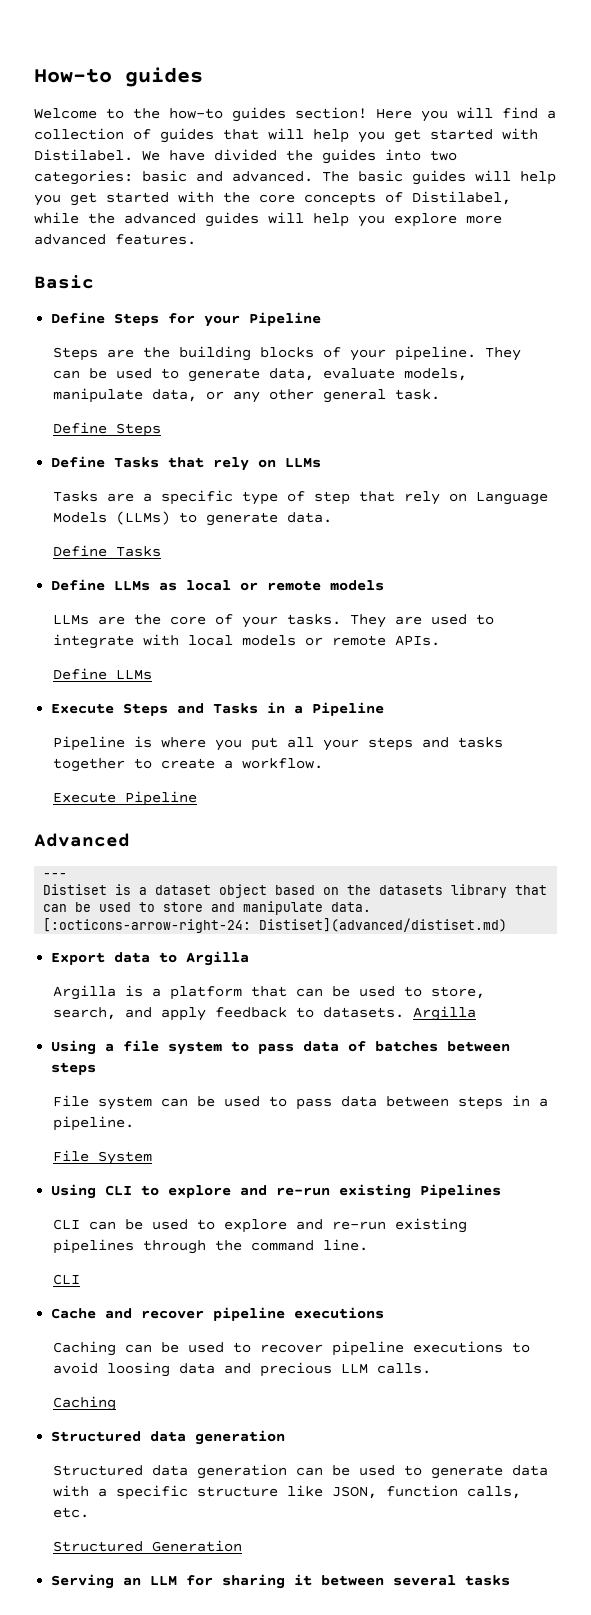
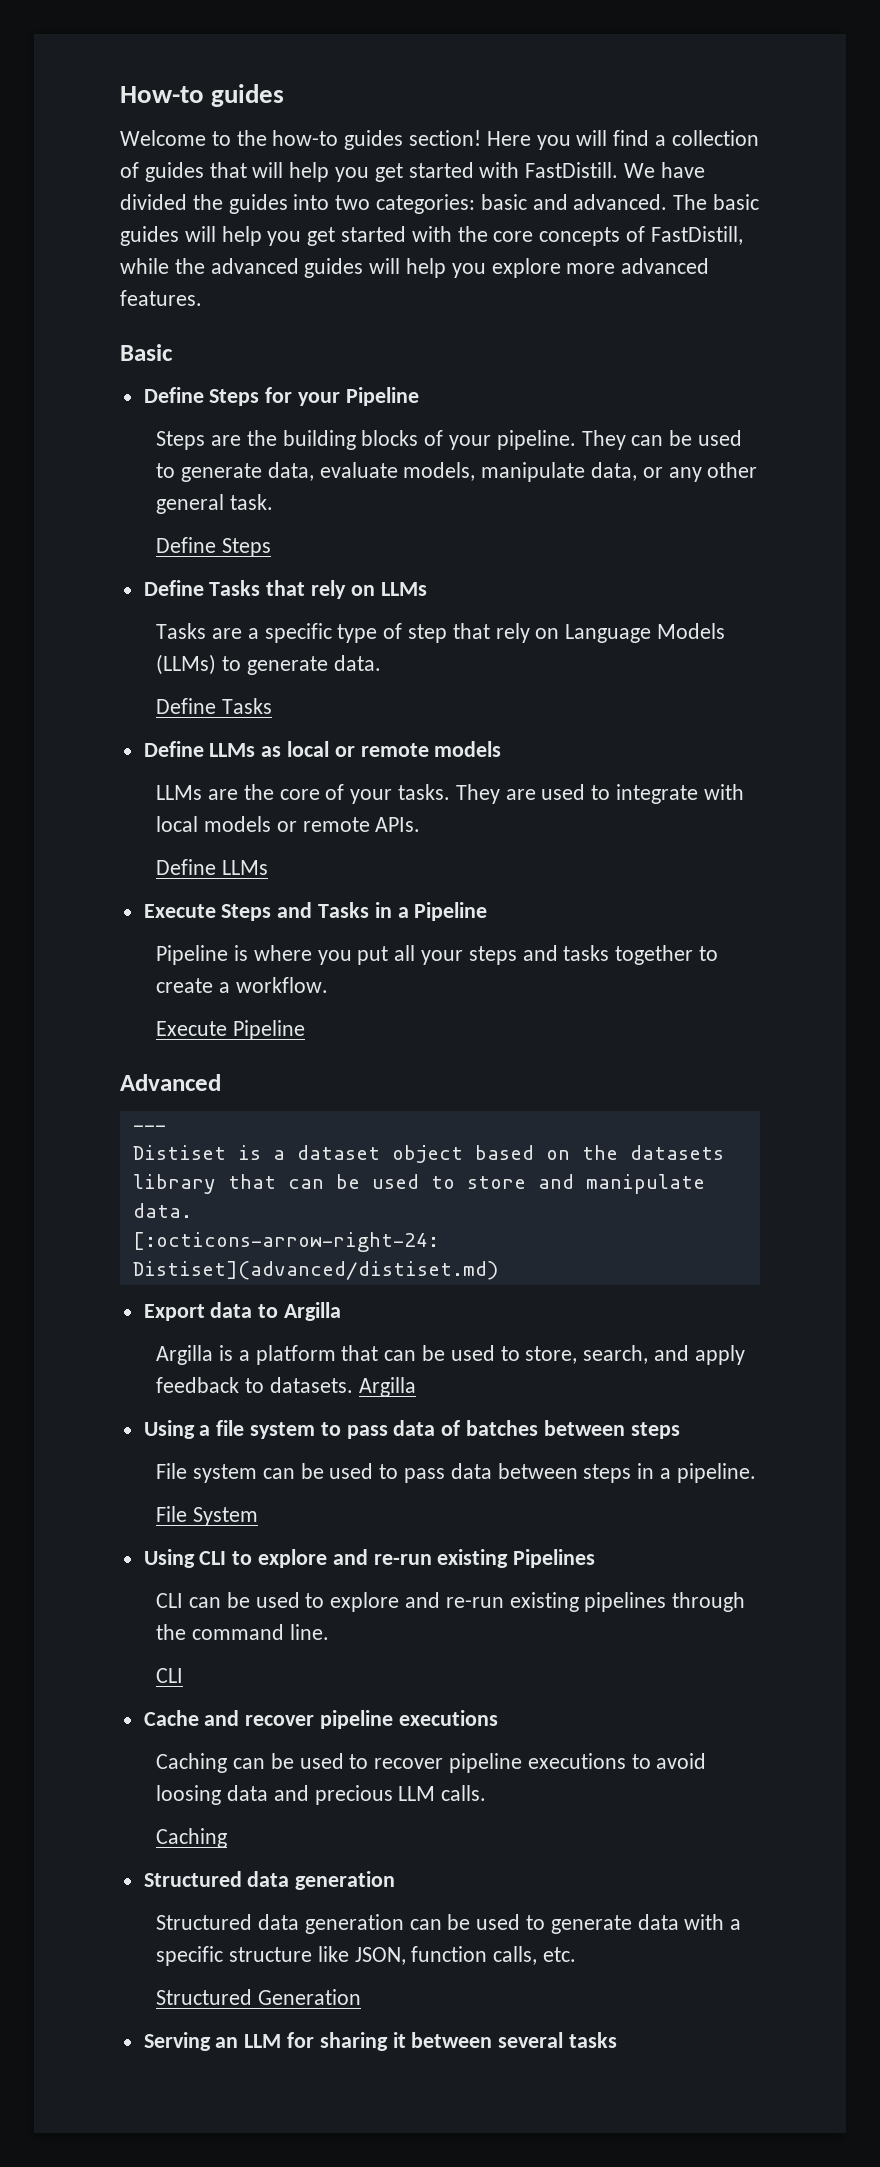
[34,149,133,161] Distilabel. -> [525,162,619,178] FastDistill.
[412,191,511,205] Distilabel, -> [650,226,743,245] FastDistill,

